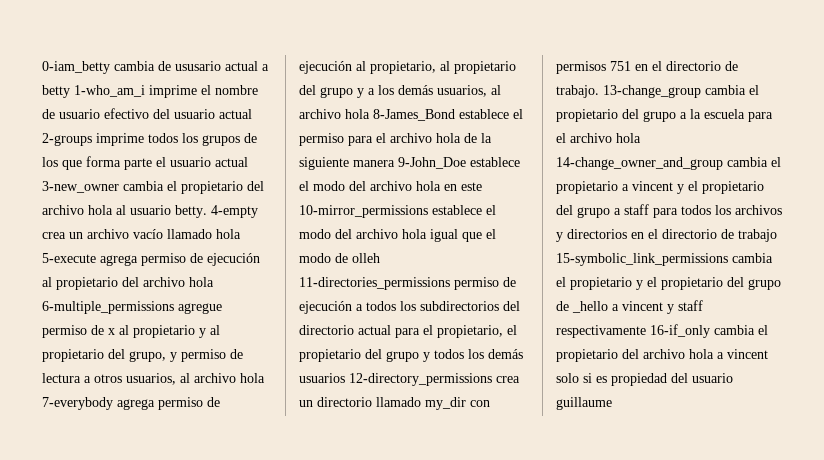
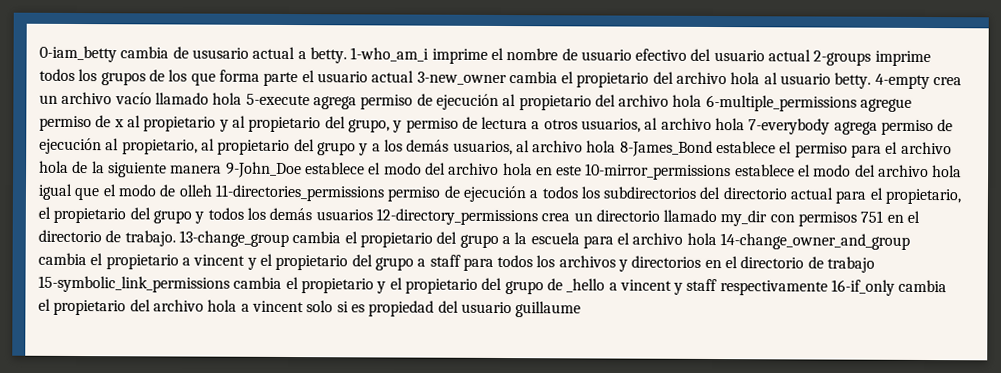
[42,85,70,98] betty -> [309,47,347,64] betty.

